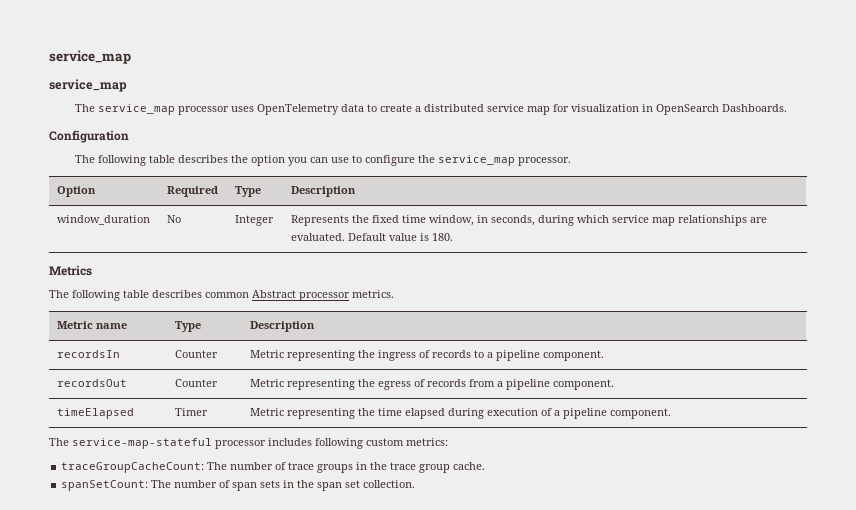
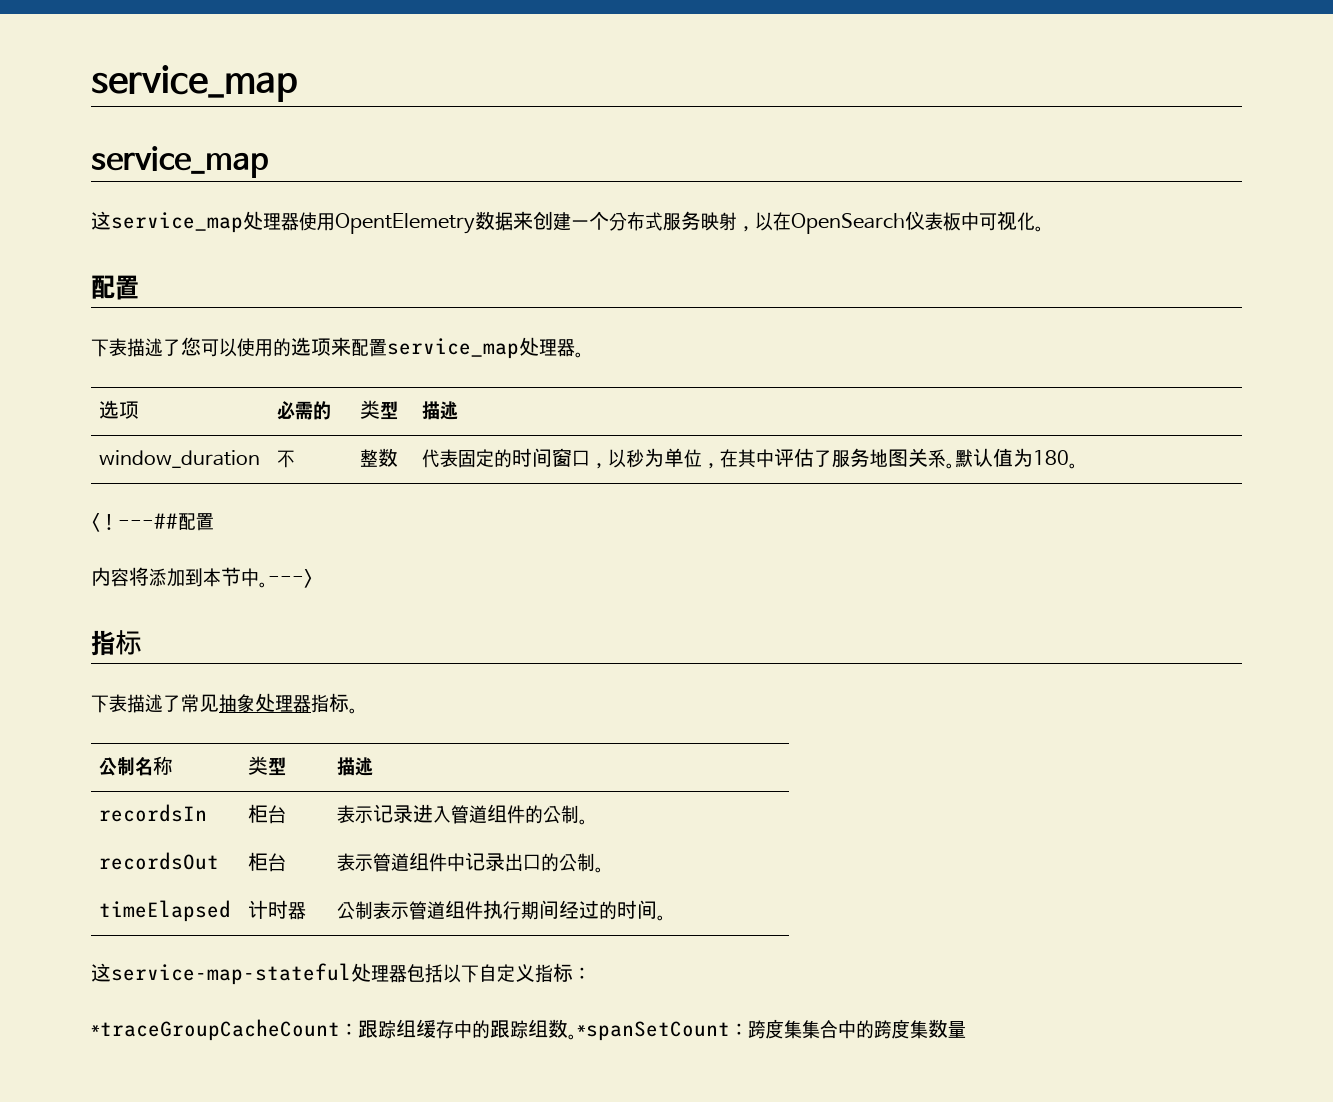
[74,104,787,115] [49,130,129,143] [74,155,571,166] [57,186,97,197] [167,186,219,197] [235,186,262,197] [291,186,357,197] [57,215,151,225] [167,215,182,223] [235,215,275,226] [291,215,768,226] [291,233,454,241] [49,265,92,276] [49,290,394,301] [57,321,128,329] [175,321,202,332] [250,321,316,332] [57,350,121,358] [175,350,219,358] [250,350,605,361] [57,379,128,387] [175,379,219,387] [250,379,615,390] [57,408,135,419] [175,408,209,416] [250,408,672,419] [49,438,448,449] [61,462,486,473] [61,480,416,491] The service_map processor uses OpenTelemetry data to create a distributed service map for visualization in OpenSearch Dashboards. // Configuration // The following table describes the option you can use to configure the service_map processor. // Option | Required | Type | Description // window_duration | No | Integer | Represents the fixed time window, in seconds, during which service map relationships are evaluated. Default value is 180. // Metrics // The following table describes common Abstract processor metrics. // Metric name | Type | Description // recordsIn | Counter | Metric representing the ingress of records to a pipeline component. // recordsOut | Counter | Metric representing the egress of records from a pipeline component. // timeElapsed | Timer | Metric representing the time elapsed during execution of a pipeline component. // The service-map-stateful processor includes following custom metrics: // traceGroupCacheCount: The number of trace groups in the trace group cache. // spanSetCount: The number of span sets in the span set collection. -> [91,211,1044,234] [91,275,139,300] [91,337,584,359] [99,400,140,419] [277,401,332,420] [360,400,399,420] [422,401,459,420] [99,450,261,468] [277,450,296,468] [360,448,399,467] [422,448,1079,469] [91,513,214,532] [91,567,313,588] [91,630,142,656] [91,693,358,714] [99,756,174,776] [248,756,287,776] [337,757,374,776] [99,804,208,822] [248,804,287,824] [337,804,589,825] [99,852,220,870] [248,852,287,872] [337,852,605,873] [99,900,232,922] [248,900,307,920] [337,900,667,921] [91,963,591,985] [91,1019,966,1041] 这service_map处理器使用OpentElemetry数据来创建一个分布式服务映射，以在OpenSearch仪表板中可视化。 // 配置 // 下表描述了您可以使用的选项来配置service_map处理器。 // 选项 | 必需的 | 类型 | 描述 // window_duration | 不 | 整数 | 代表固定的时间窗口，以秒为单位，在其中评估了服务地图关系。默认值为180。 // <！---##配置 // 内容将添加到本节中。---> // 指标 // 下表描述了常见抽象处理器指标。 // 公制名称 | 类型 | 描述 // recordsIn | 柜台 | 表示记录进入管道组件的公制。 // recordsOut | 柜台 | 表示管道组件中记录出口的公制。 // timeElapsed | 计时器 | 公制表示管道组件执行期间经过的时间。 // 这service-map-stateful处理器包括以下自定义指标： // *traceGroupCacheCount：跟踪组缓存中的跟踪组数。*spanSetCount：跨度集集合中的跨度集数量

